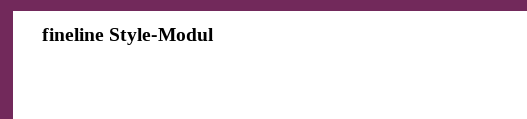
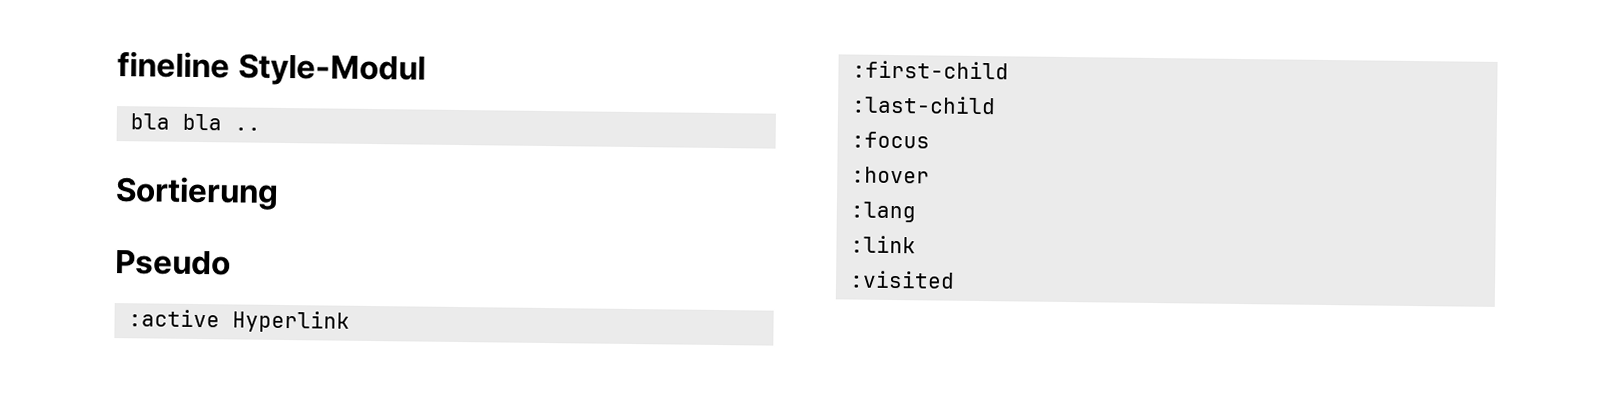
(215, 36) none -> [129,113,261,131] [115,176,279,210] [115,250,231,276] [127,309,350,333] [851,60,1009,80] [850,95,996,115] [850,131,930,149] [850,166,930,184] [849,201,916,223] [849,235,916,254] [848,270,955,289] // bla bla .. // Sortierung // Pseudo // :active Hyperlink // :first-child // :last-child // :focus // :hover // :lang // :link // :visited

